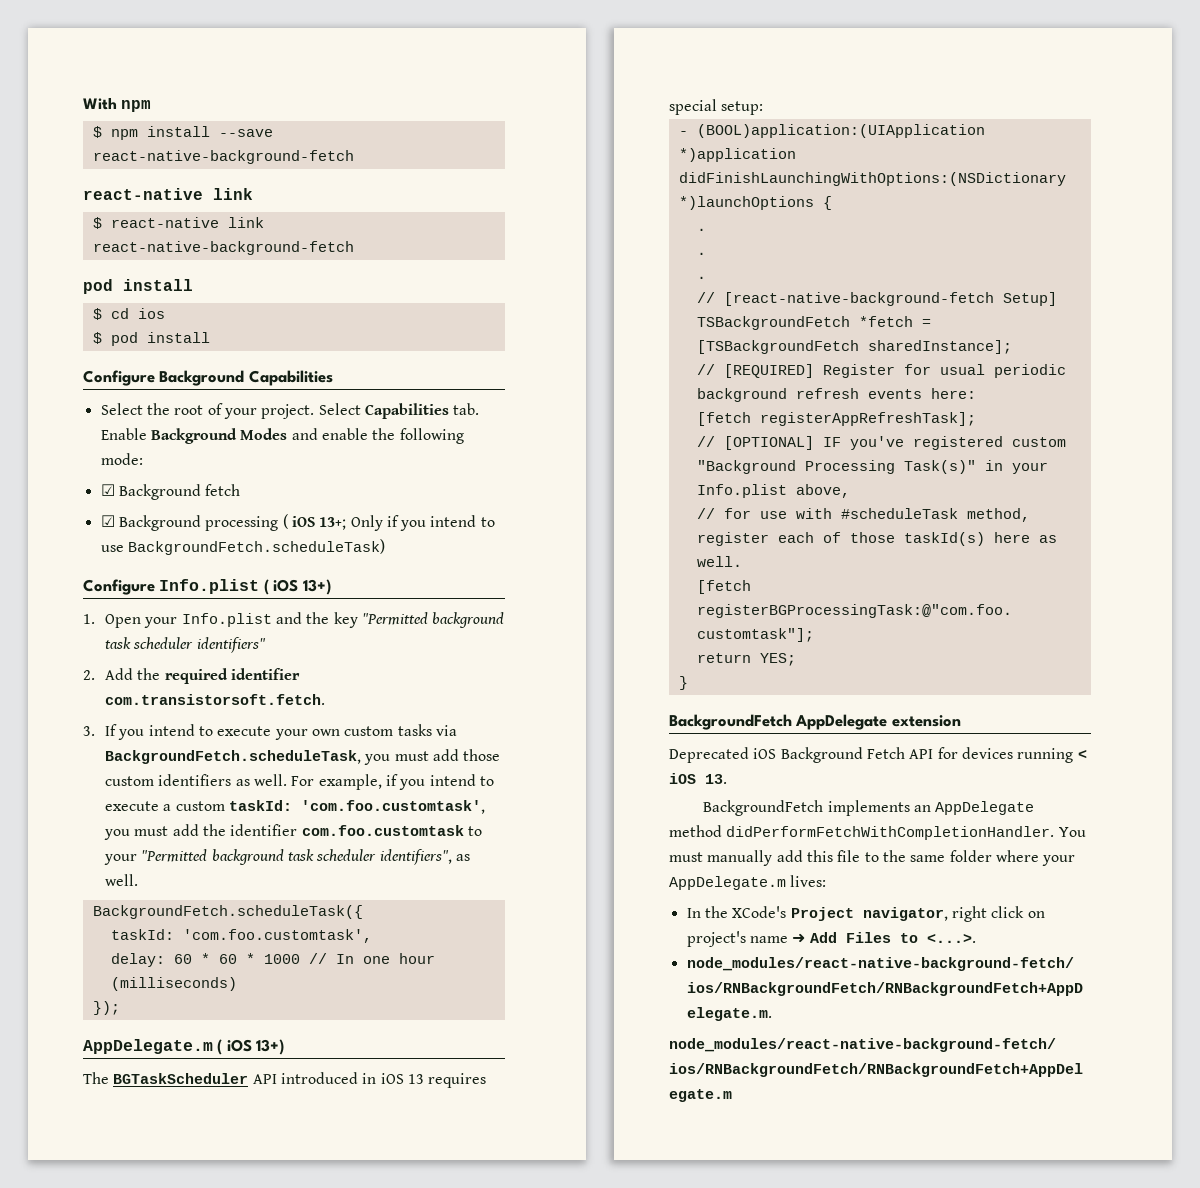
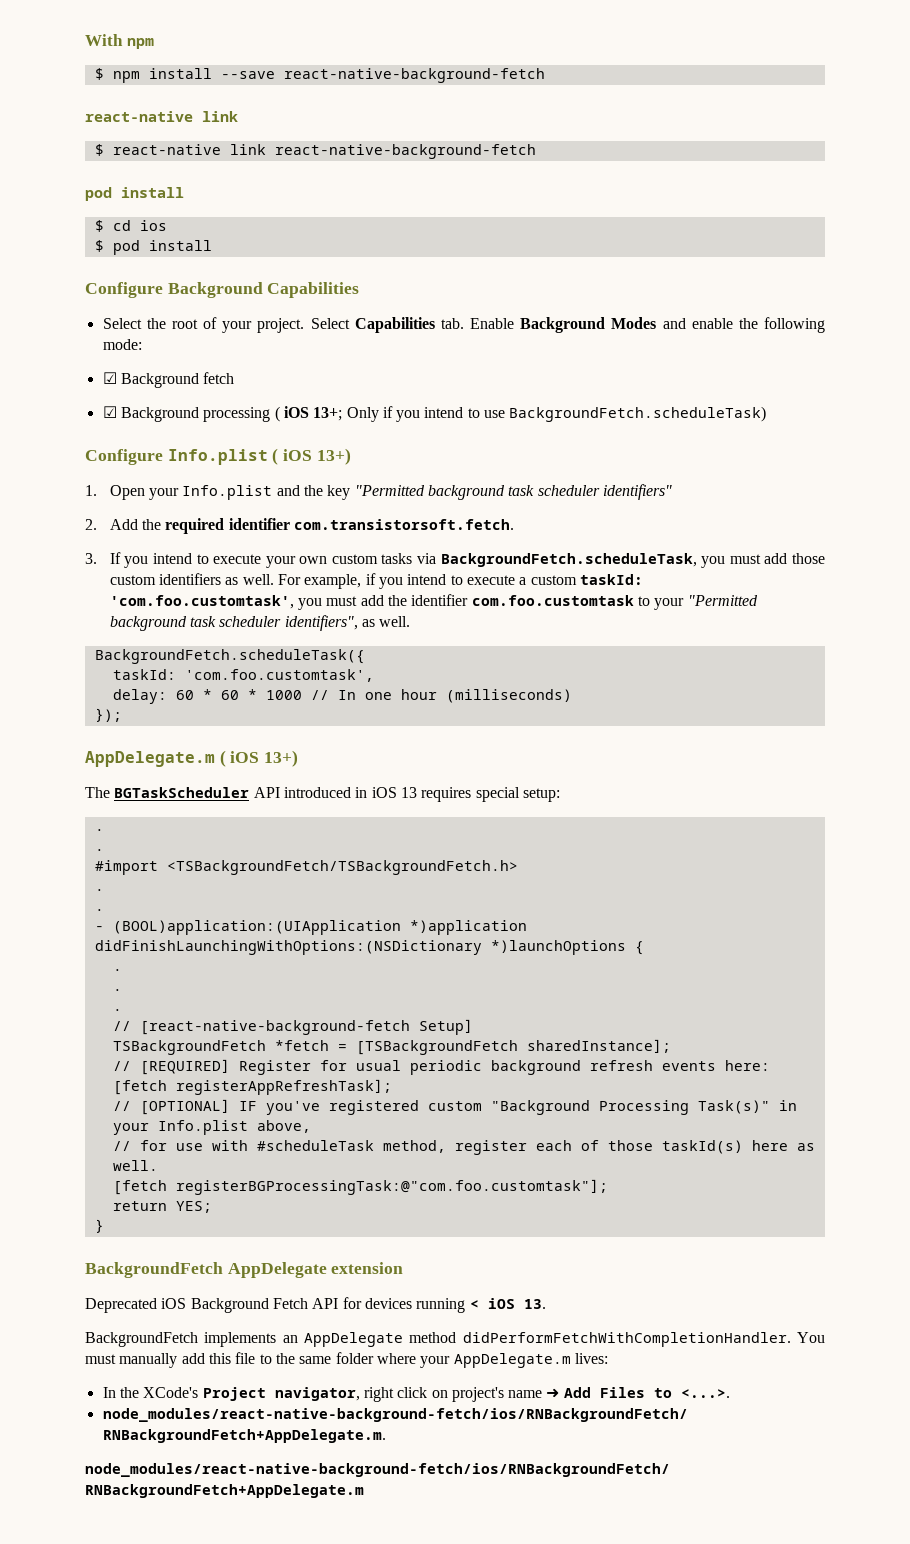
(764, 108) none -> [94,829,104,831] [94,849,104,851] [94,860,518,875] [94,889,104,891] [94,909,104,911] // . // . // #import <TSBackgroundFetch/TSBackgroundFetch.h> // . // .

